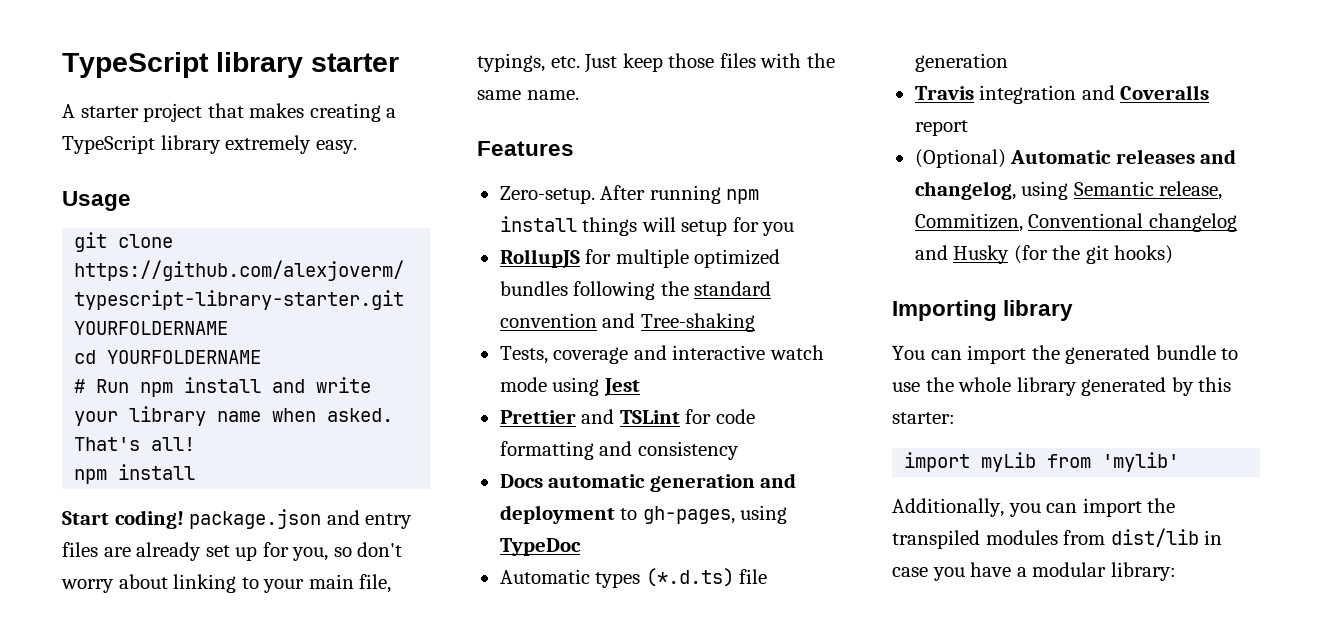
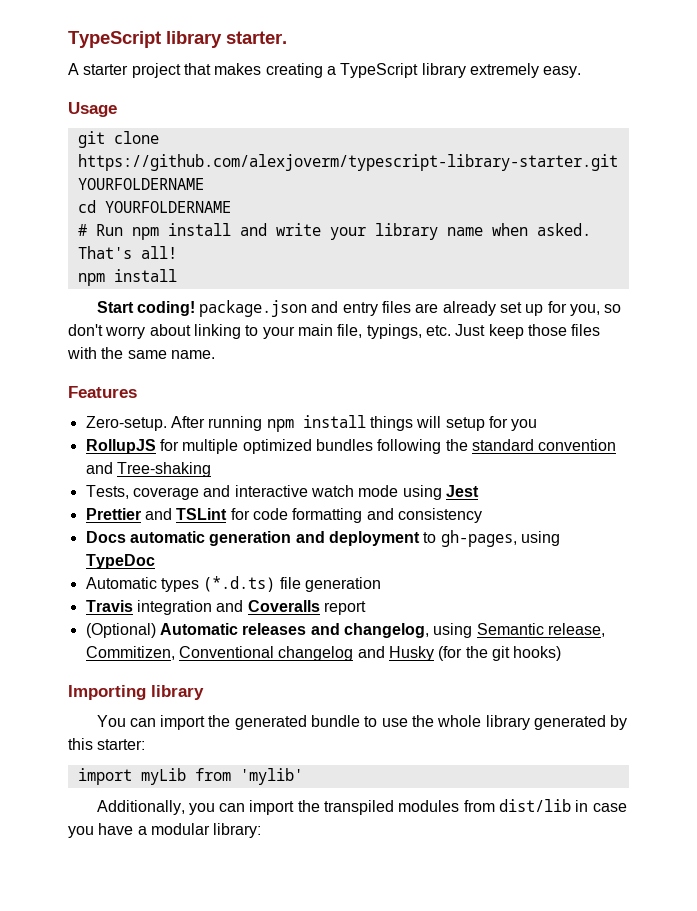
[62,52,399,78] TypeScript library starter -> [68,31,287,48] TypeScript library starter.

